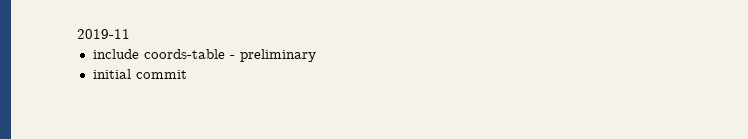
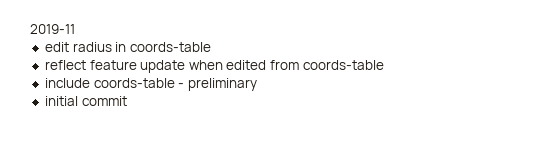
(130, 34) none -> [44,42,211,52] [44,60,384,73] // edit radius in coords-table // reflect feature update when edited from coords-table

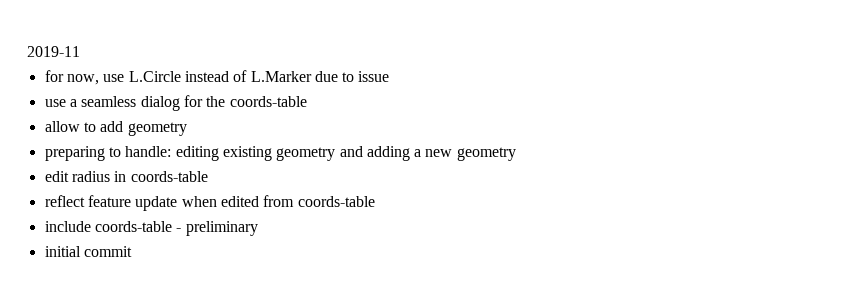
(75, 29) none -> [44,70,390,85] [44,95,307,111] [44,121,187,136] [44,146,516,161] // for now, use L.Circle instead of L.Marker due to issue // use a seamless dialog for the coords-table // allow to add geometry // preparing to handle: editing existing geometry and adding a new geometry

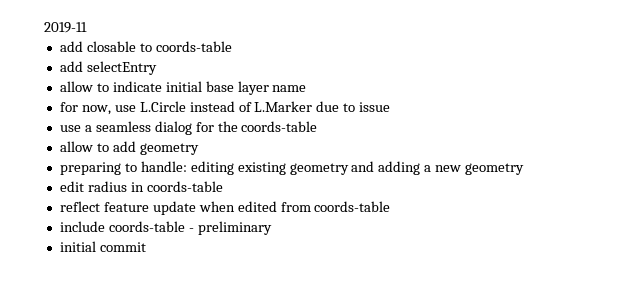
(80, 51) none -> [59,41,232,52] [59,61,157,75] [59,81,307,95] // add closable to coords-table // add selectEntry // allow to indicate initial base layer name

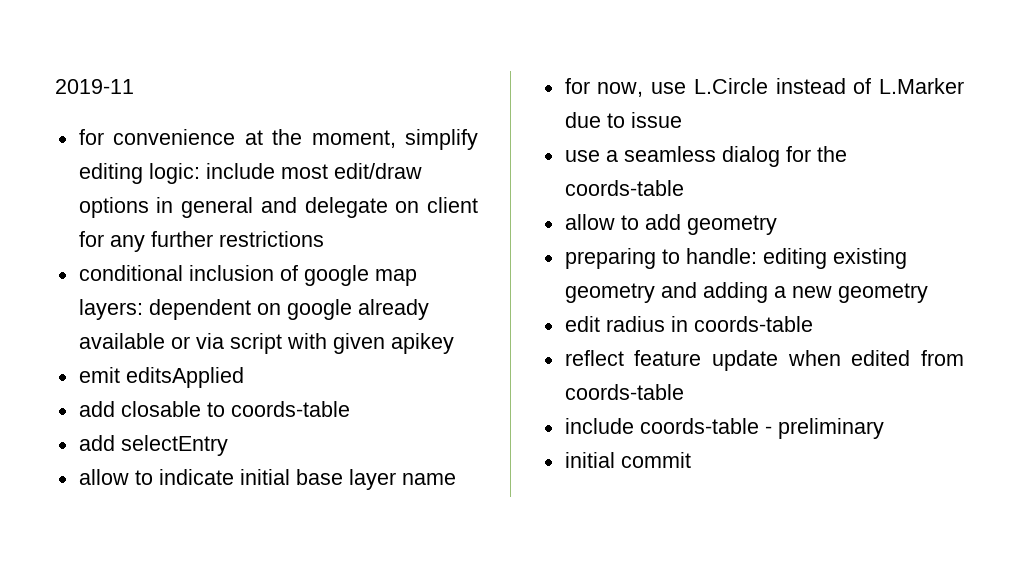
(87, 27) none -> [78,129,479,150] [78,163,422,184] [78,197,479,218] [78,231,324,252] [78,265,417,286] [78,299,429,320] [78,333,454,354] [78,367,244,388] // for convenience at the moment, simplify editing logic: include most edit/draw options in general and delegate on client for any further restrictions // conditional inclusion of google map layers: dependent on google already available or via script with given apikey // emit editsApplied

